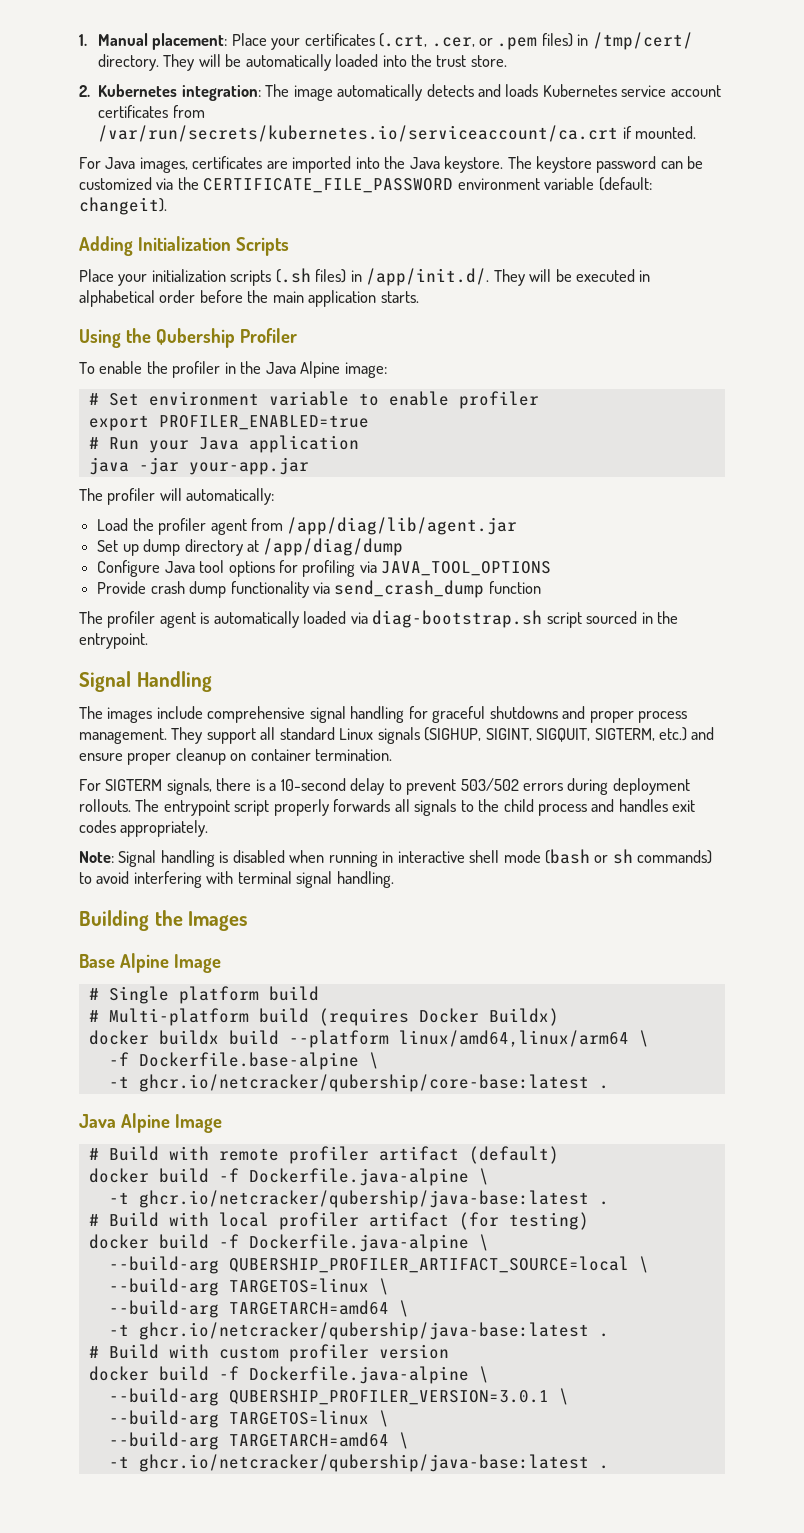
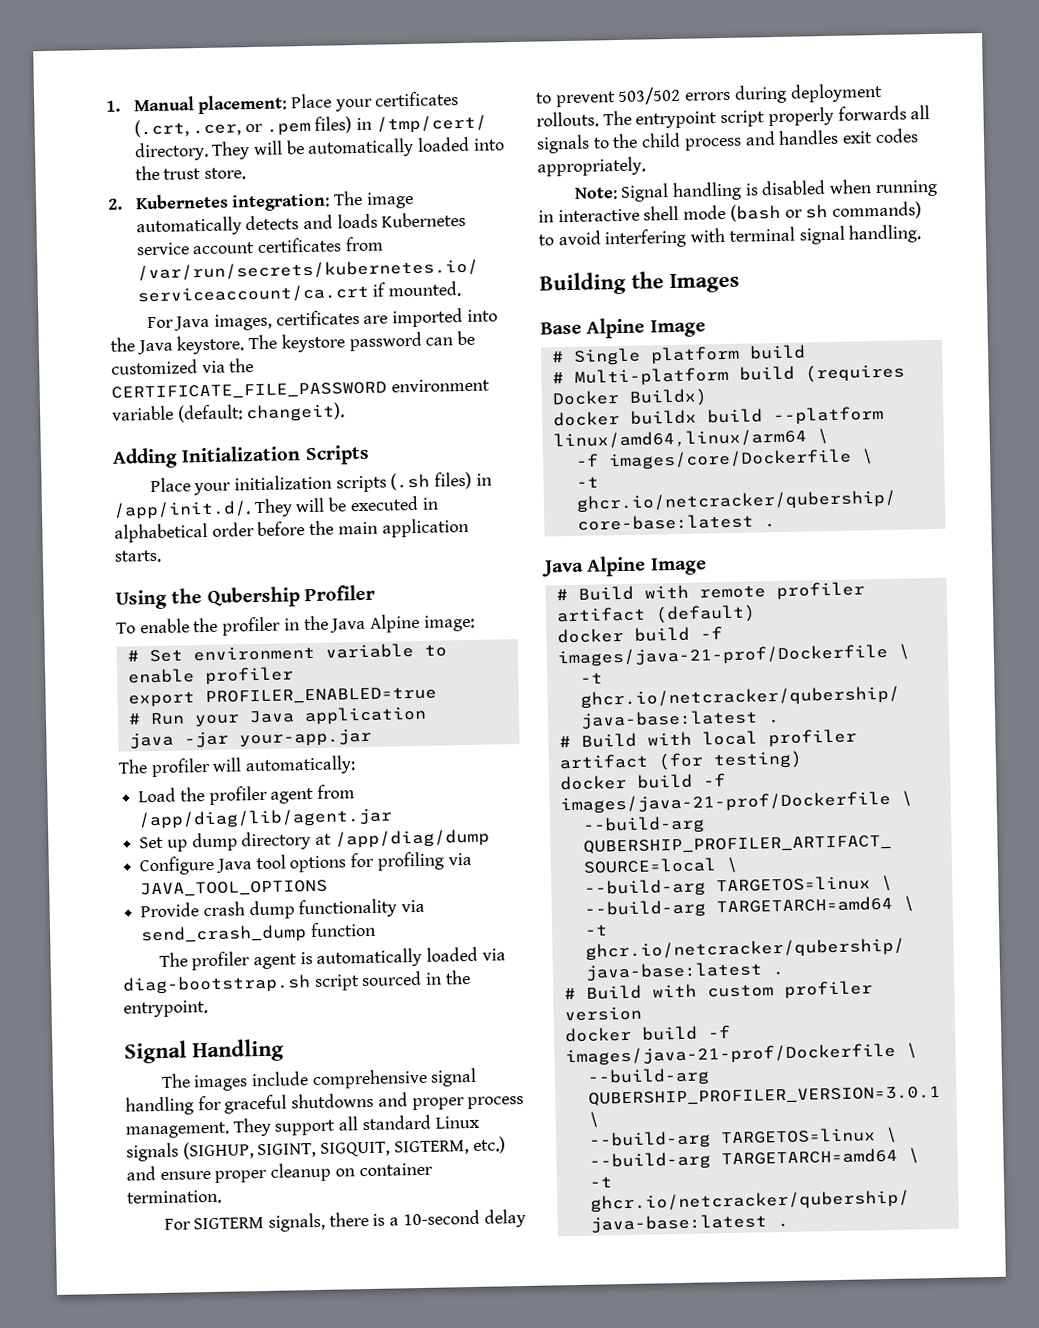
[138,1052,359,1070] Dockerfile.base-alpine -> [607,448,852,471] images/core/Dockerfile
[248,1168,469,1186] Dockerfile.java-alpine -> [556,643,889,668] images/java-21-prof/Dockerfile
[248,1234,469,1252] Dockerfile.java-alpine -> [559,790,891,815] images/java-21-prof/Dockerfile
[248,1366,469,1384] Dockerfile.java-alpine -> [564,1042,896,1067] images/java-21-prof/Dockerfile

